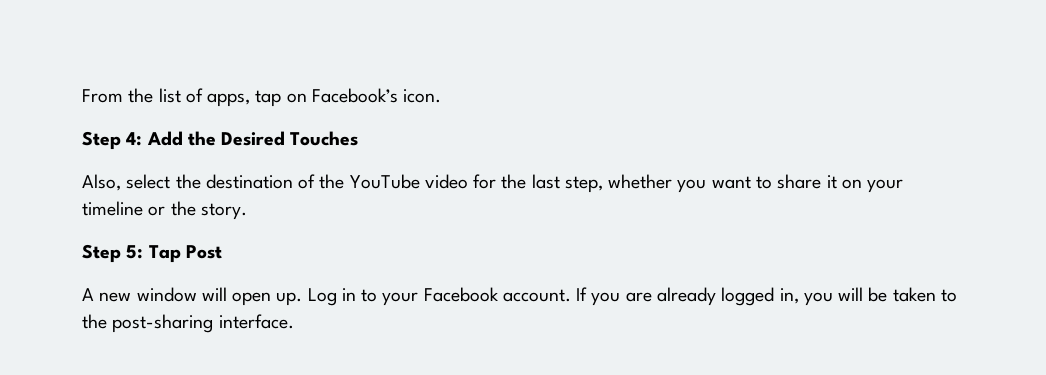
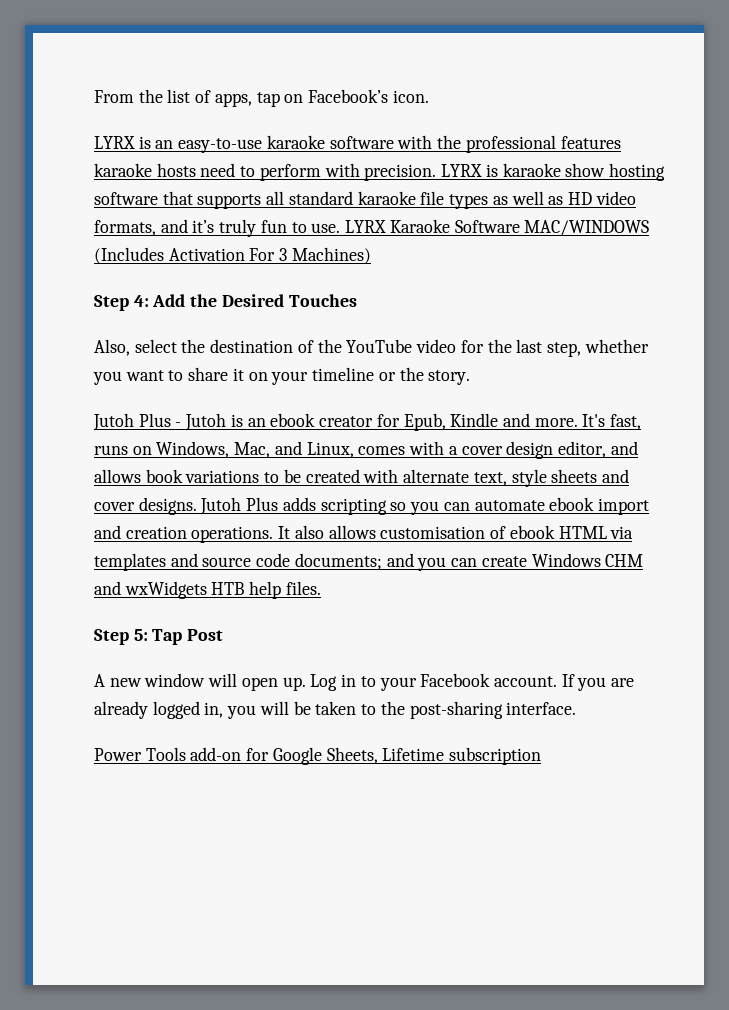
(442, 96) none -> [94,135,621,153] [94,163,665,181] [94,191,636,209] [94,219,650,237] [94,247,371,264] // LYRX is an easy-to-use karaoke software with the professional features karaoke hosts need to perform with precision. LYRX is karaoke show hosting software that supports all standard karaoke file types as well as HD video formats, and it’s truly fun to use. LYRX Karaoke Software MAC/WINDOWS (Includes Activation For 3 Machines)
(247, 211) none -> [93,413,642,431] [94,441,638,459] [94,469,629,487] [94,497,649,515] [94,525,634,543] [94,553,644,571] [94,581,321,599] // Jutoh Plus - Jutoh is an ebook creator for Epub, Kindle and more. It's fast, runs on Windows, Mac, and Linux, comes with a cover design editor, and allows book variations to be created with alternate text, style sheets and cover designs. Jutoh Plus adds scripting so you can automate ebook import and creation operations. It also allows customisation of ebook HTML via templates and source code documents; and you can create Windows CHM and wxWidgets HTB help files.
(294, 321) none -> [94,747,542,765] // Power Tools add-on for Google Sheets, Lifetime subscription

